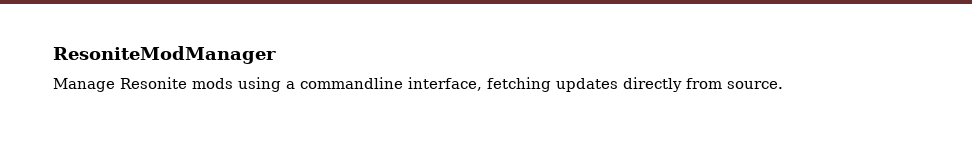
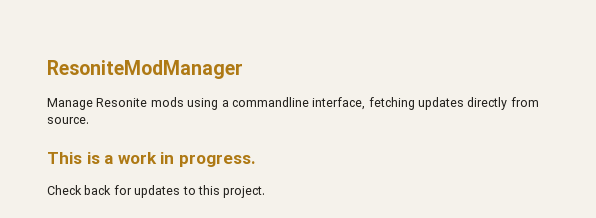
(783, 85) none -> [47,152,256,167] [47,185,266,198] // This is a work in progress. // Check back for updates to this project.

